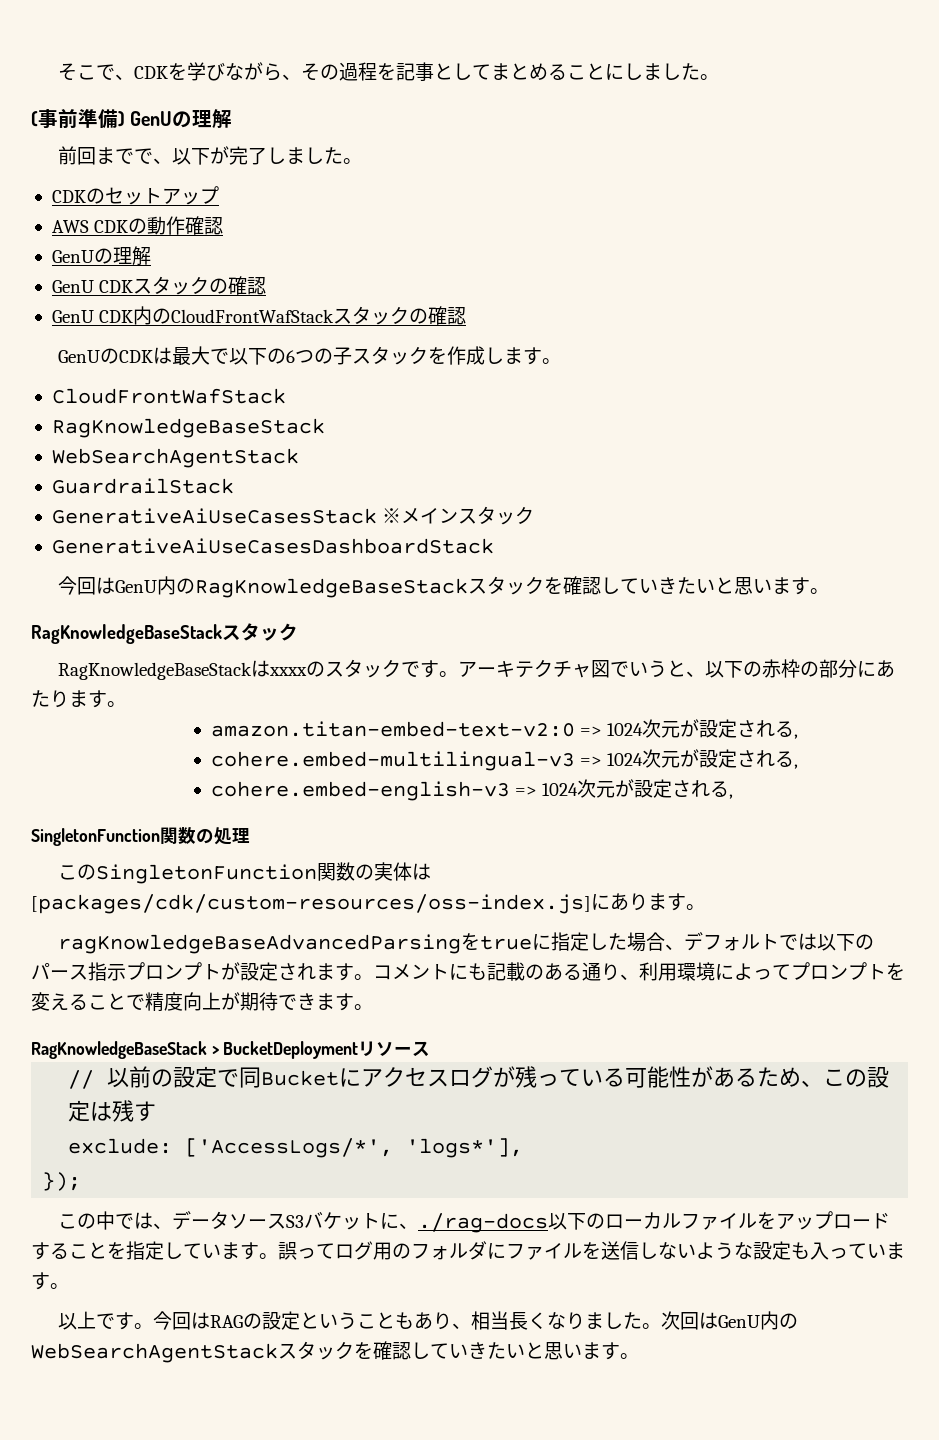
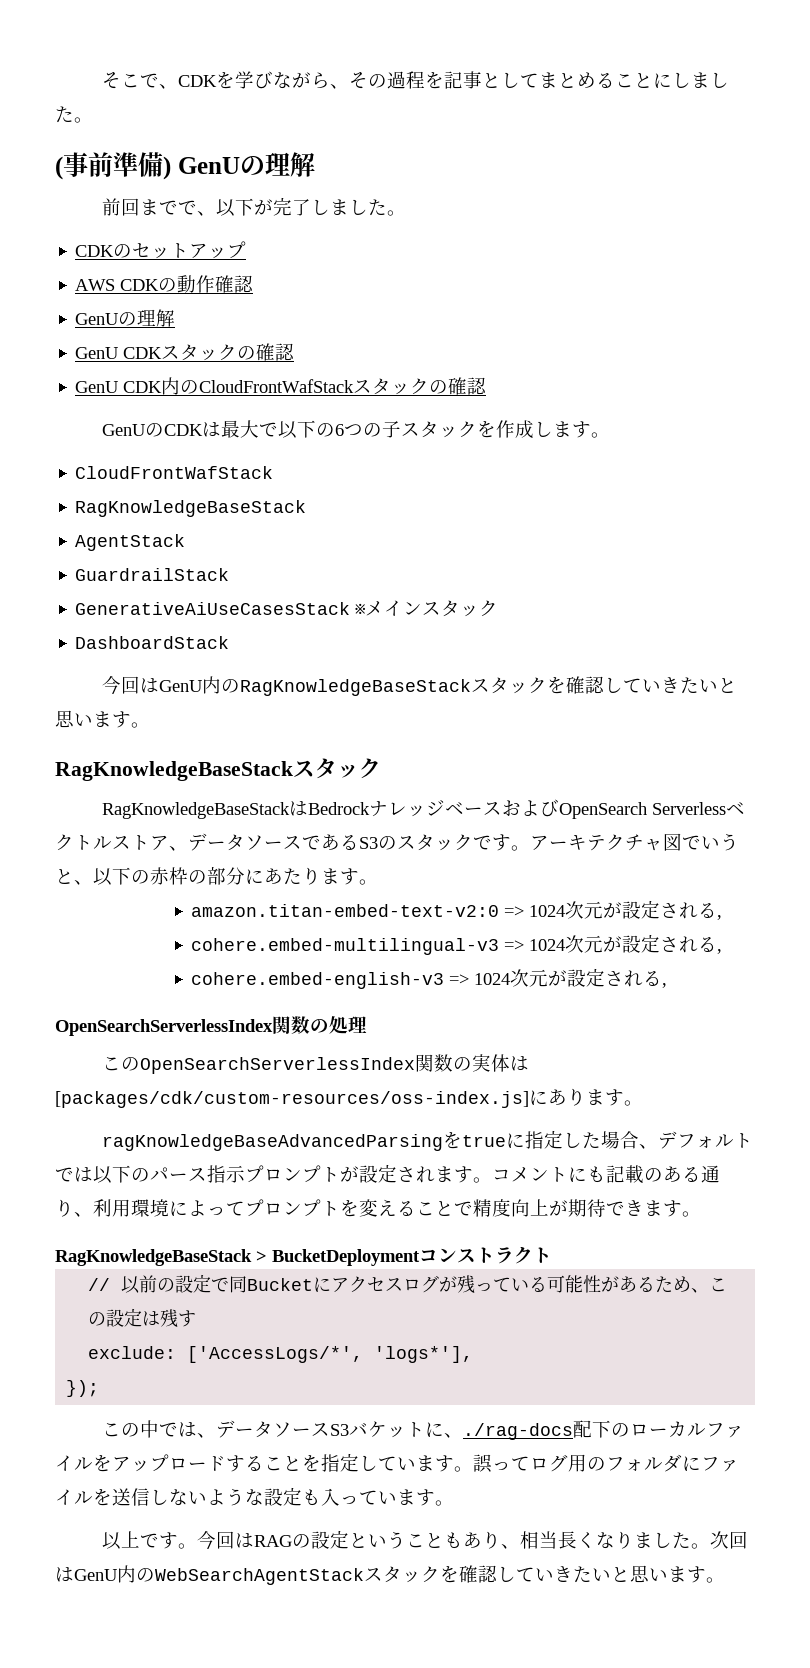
[51,448,299,468] WebSearchAgentStack -> [75,534,186,551] AgentStack
[51,538,494,554] GenerativeAiUseCasesDashboardStack -> [75,636,230,649] DashboardStack
[269,667,308,676] xxxx -> [307,799,745,819] [55,833,378,851] BedrockナレッジベースおよびOpenSearch Serverlessベクトルストア、データソースであるS3
[31,828,160,846] SingletonFunction -> [55,1019,273,1036] OpenSearchServerlessIndex
[96,864,318,884] SingletonFunction -> [139,1057,415,1074] OpenSearchServerlessIndex
[358,1041,431,1057] リソース -> [419,1246,552,1264] コンストラクト
[548,1213,568,1230] 以 -> [572,1420,592,1438] 配

